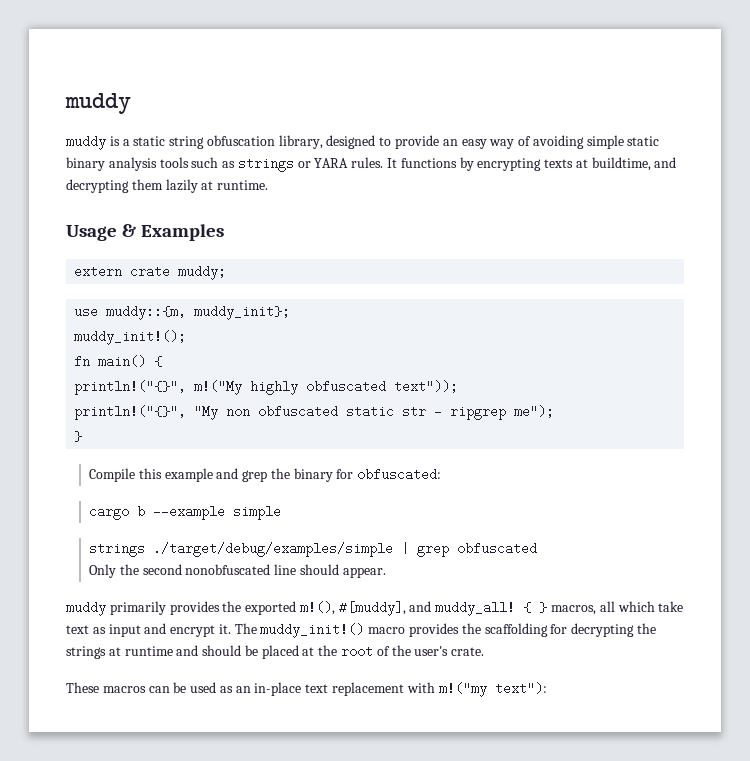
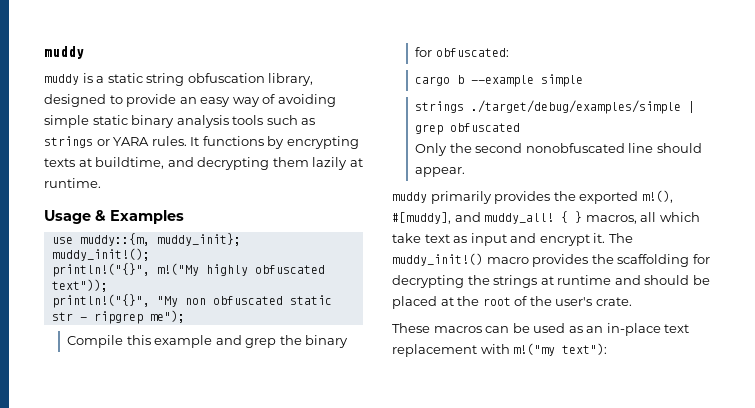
[74,265,227,280] // extern crate muddy; -> (184, 217) none
[74,355,163,368] // fn main() { -> (150, 254) none
[74,431,83,442] // } -> (185, 316) none

